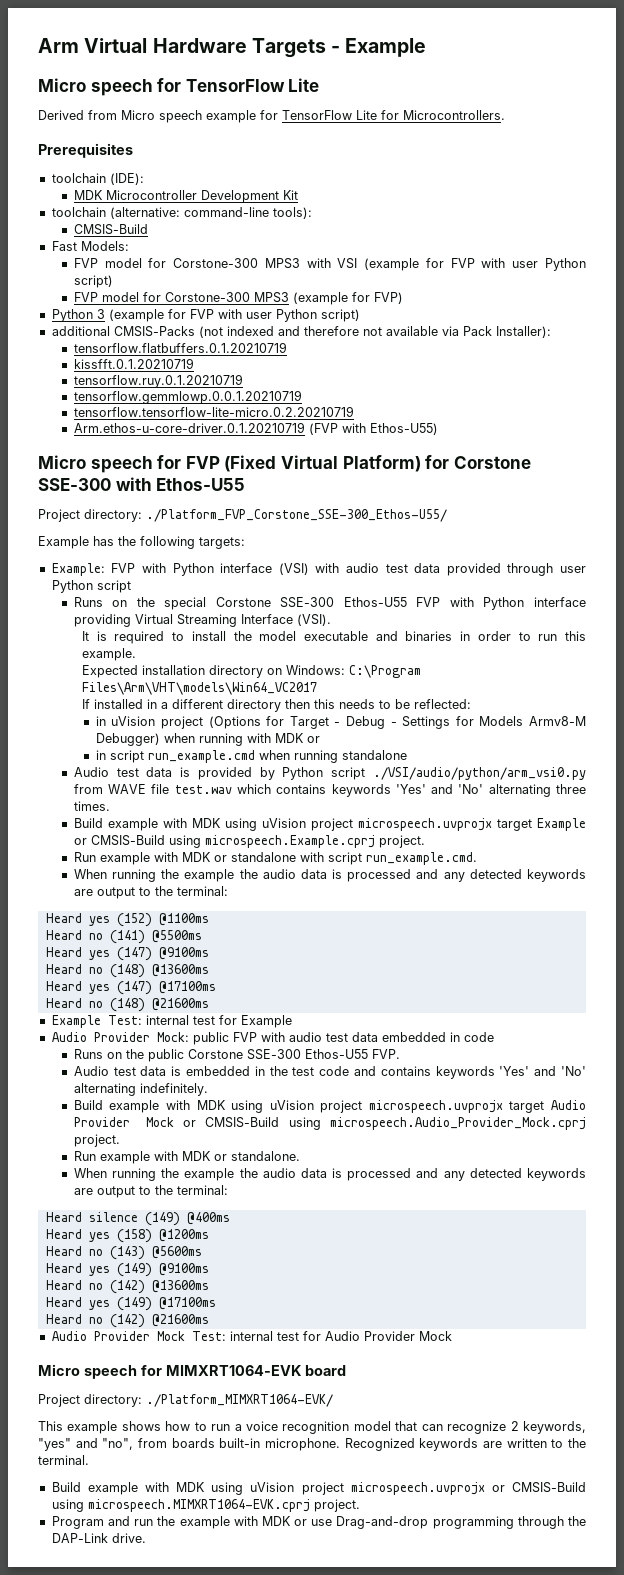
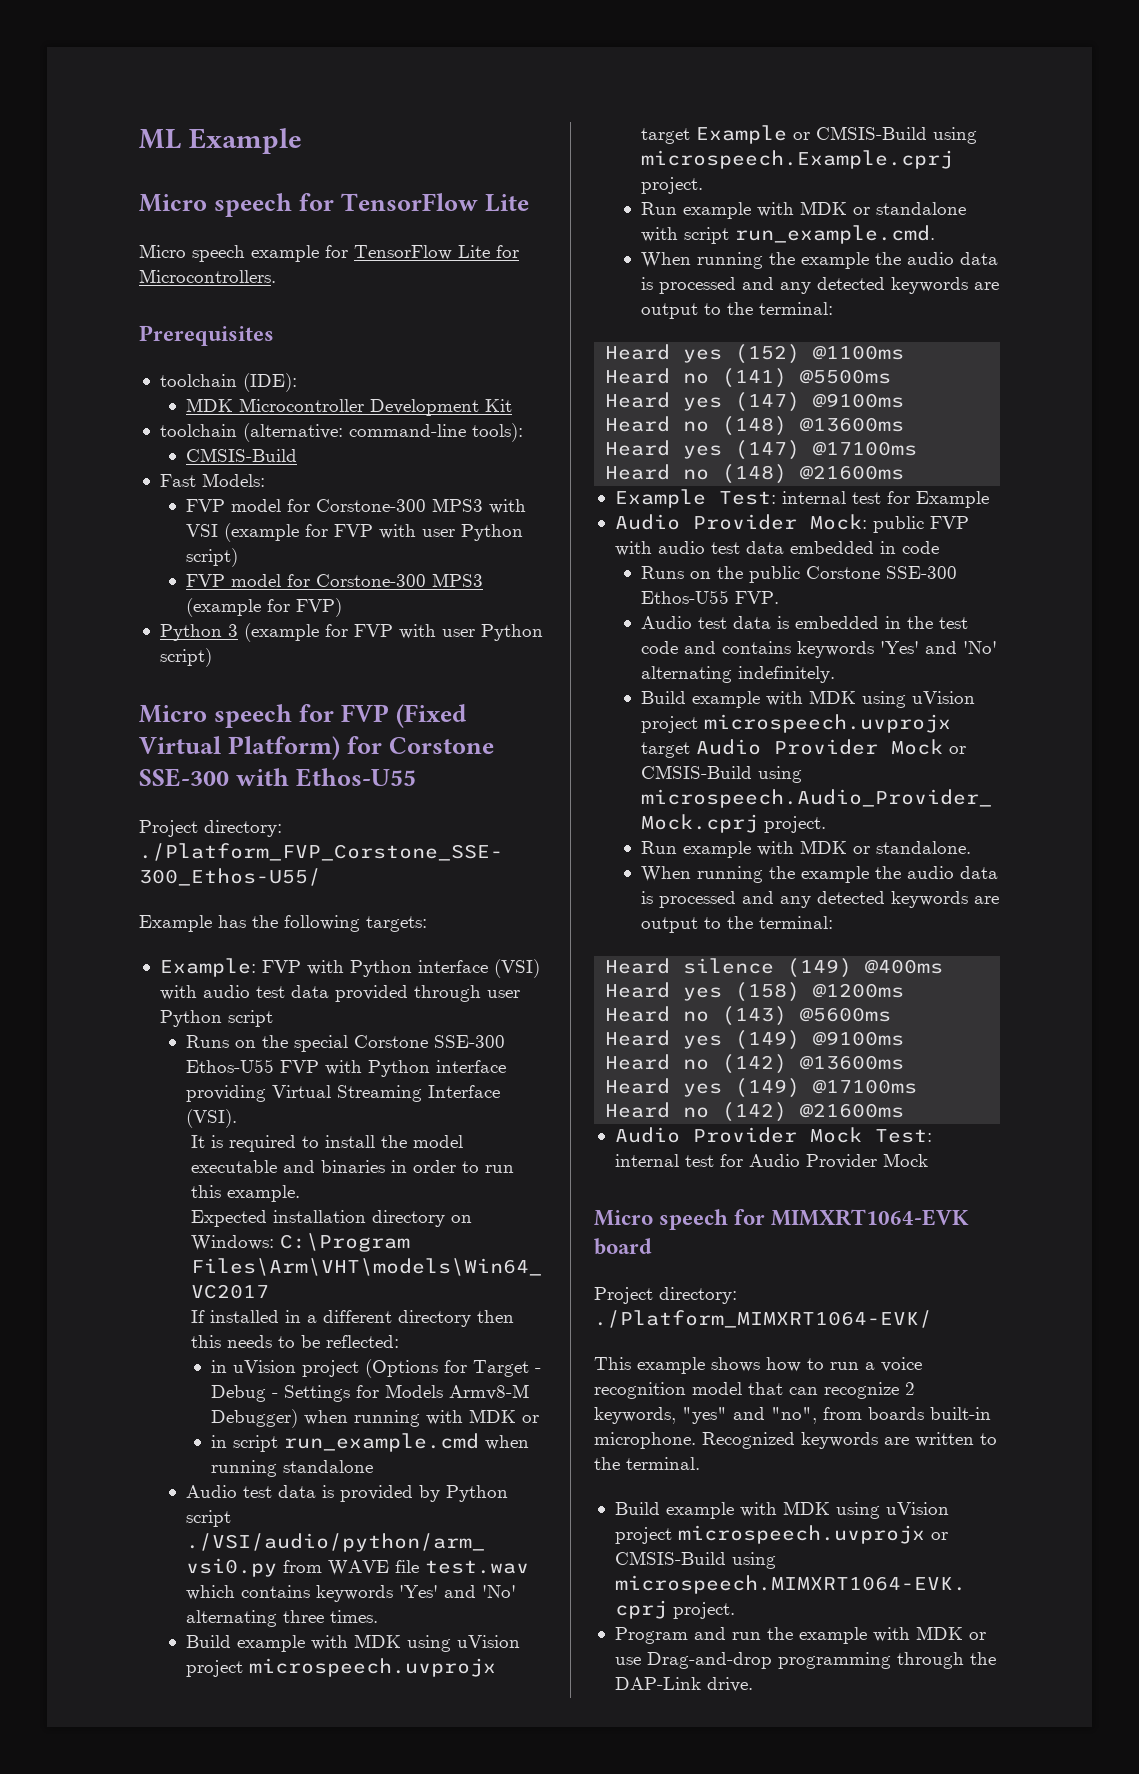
[38,38,341,58] Arm Virtual Hardware Targets - -> [139,129,181,149] ML
[38,110,117,120] Derived from -> (529, 203) none
[51,326,551,338] [73,342,287,353] [73,358,194,369] [73,374,243,388] [73,390,302,404] [73,406,354,417] [73,422,438,435] // additional CMSIS-Packs (not indexed and therefore not available via Pack Installer): // tensorflow.flatbuffers.0.1.20210719 // kissfft.0.1.20210719 // tensorflow.ruy.0.1.20210719 // tensorflow.gemmlowp.0.0.1.20210719 // tensorflow.tensorflow-lite-micro.0.2.20210719 // Arm.ethos-u-core-driver.0.1.20210719 (FVP with Ethos-U55) -> (212, 657) none

